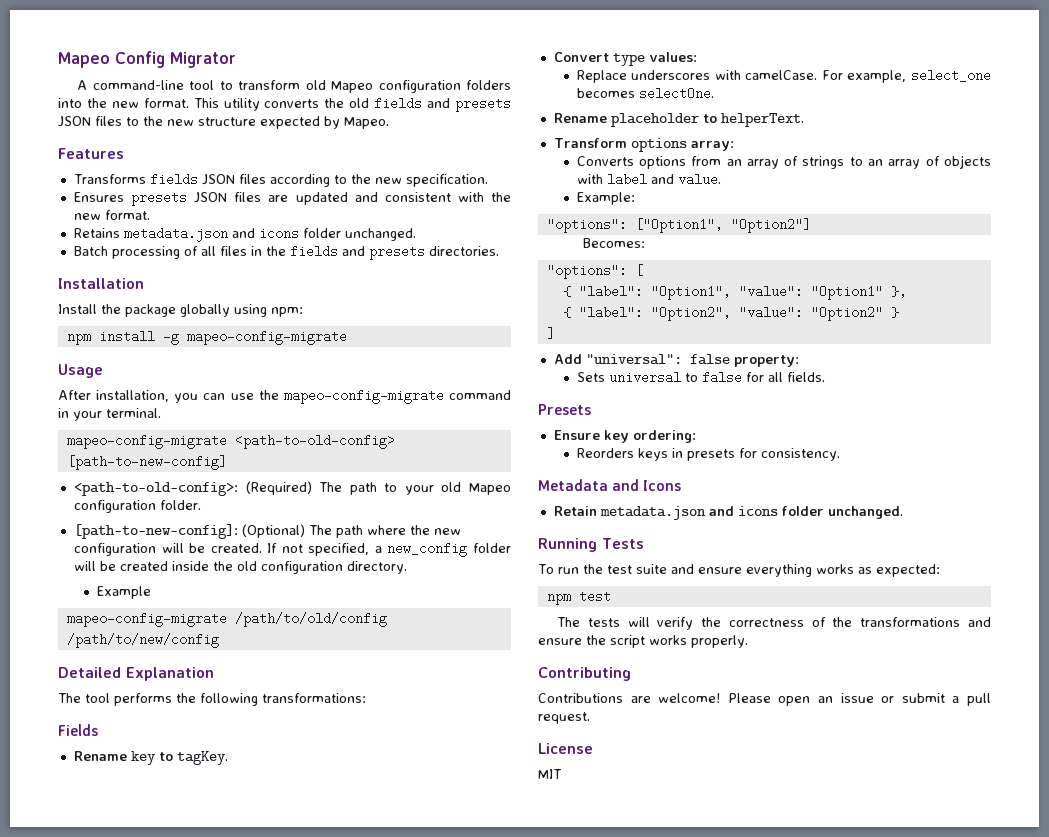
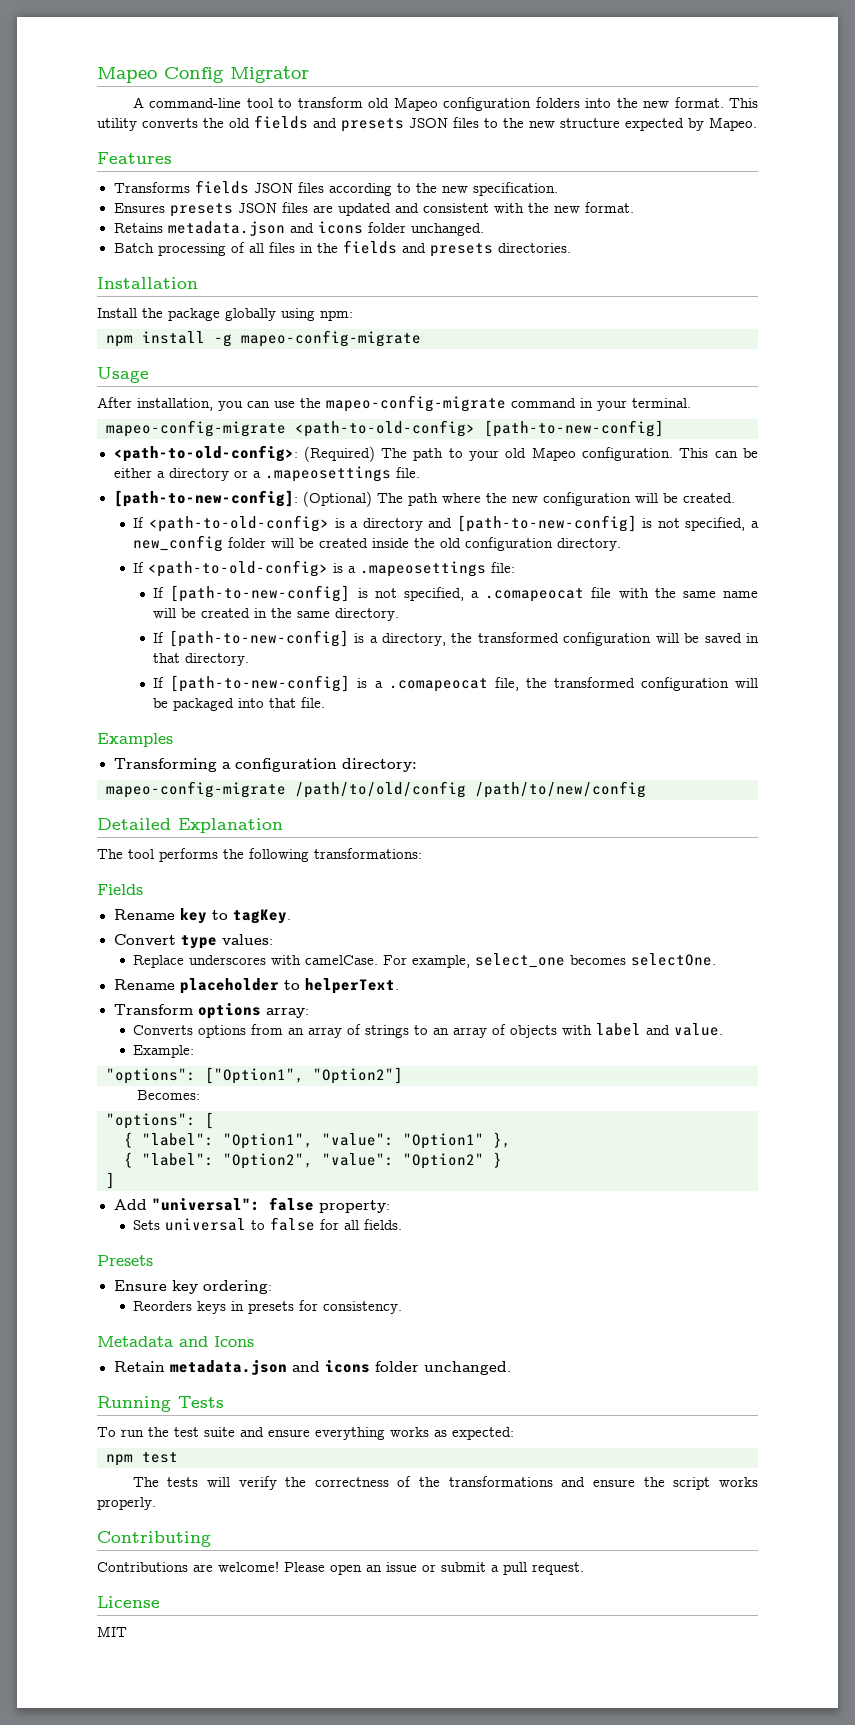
[73,500,201,513] configuration folder. -> [582,447,759,461] [113,466,420,482] configuration. This can be either a directory or a .mapeosettings file.
[267,543,278,553] If -> [133,515,653,532] // If <path-to-old-config> is a directory and [path-to-new-config] is
[96,586,151,599] Example -> [133,560,516,577] [153,585,758,602] [153,608,400,621] [153,630,759,647] [153,653,250,666] [153,675,758,692] [153,697,326,711] [97,733,173,747] [113,758,417,772] If <path-to-old-config> is a .mapeosettings file: // If [path-to-new-config] is not specified, a .comapeocat file with the same name will be created in the same directory. // If [path-to-new-config] is a directory, the transformed configuration will be saved in that directory. // If [path-to-new-config] is a .comapeocat file, the transformed configuration will be packaged into that file. // Examples // Transforming a configuration directory:

